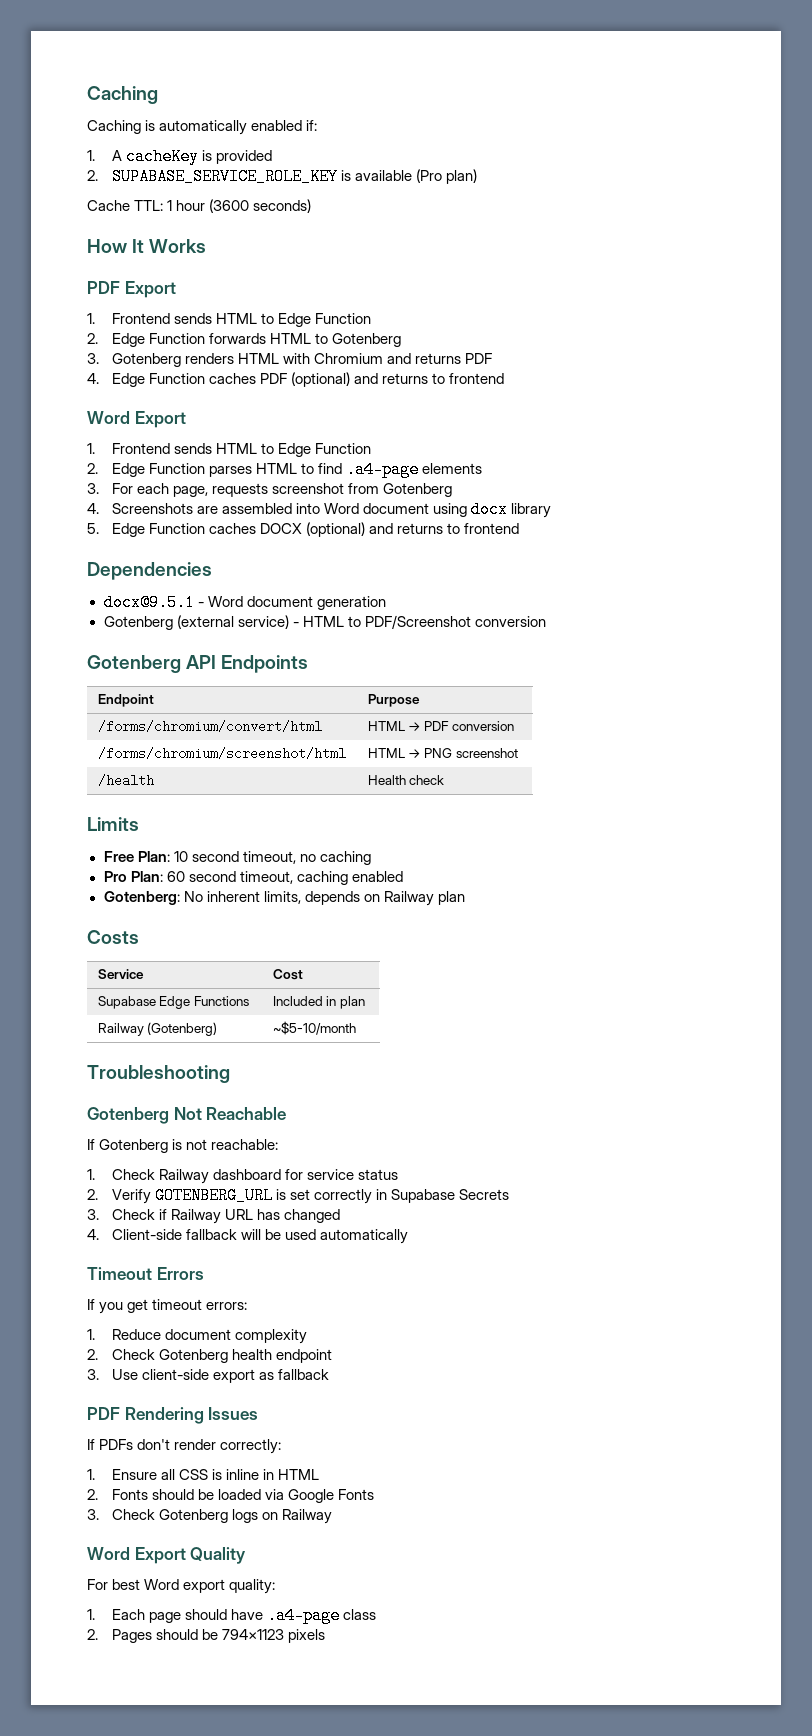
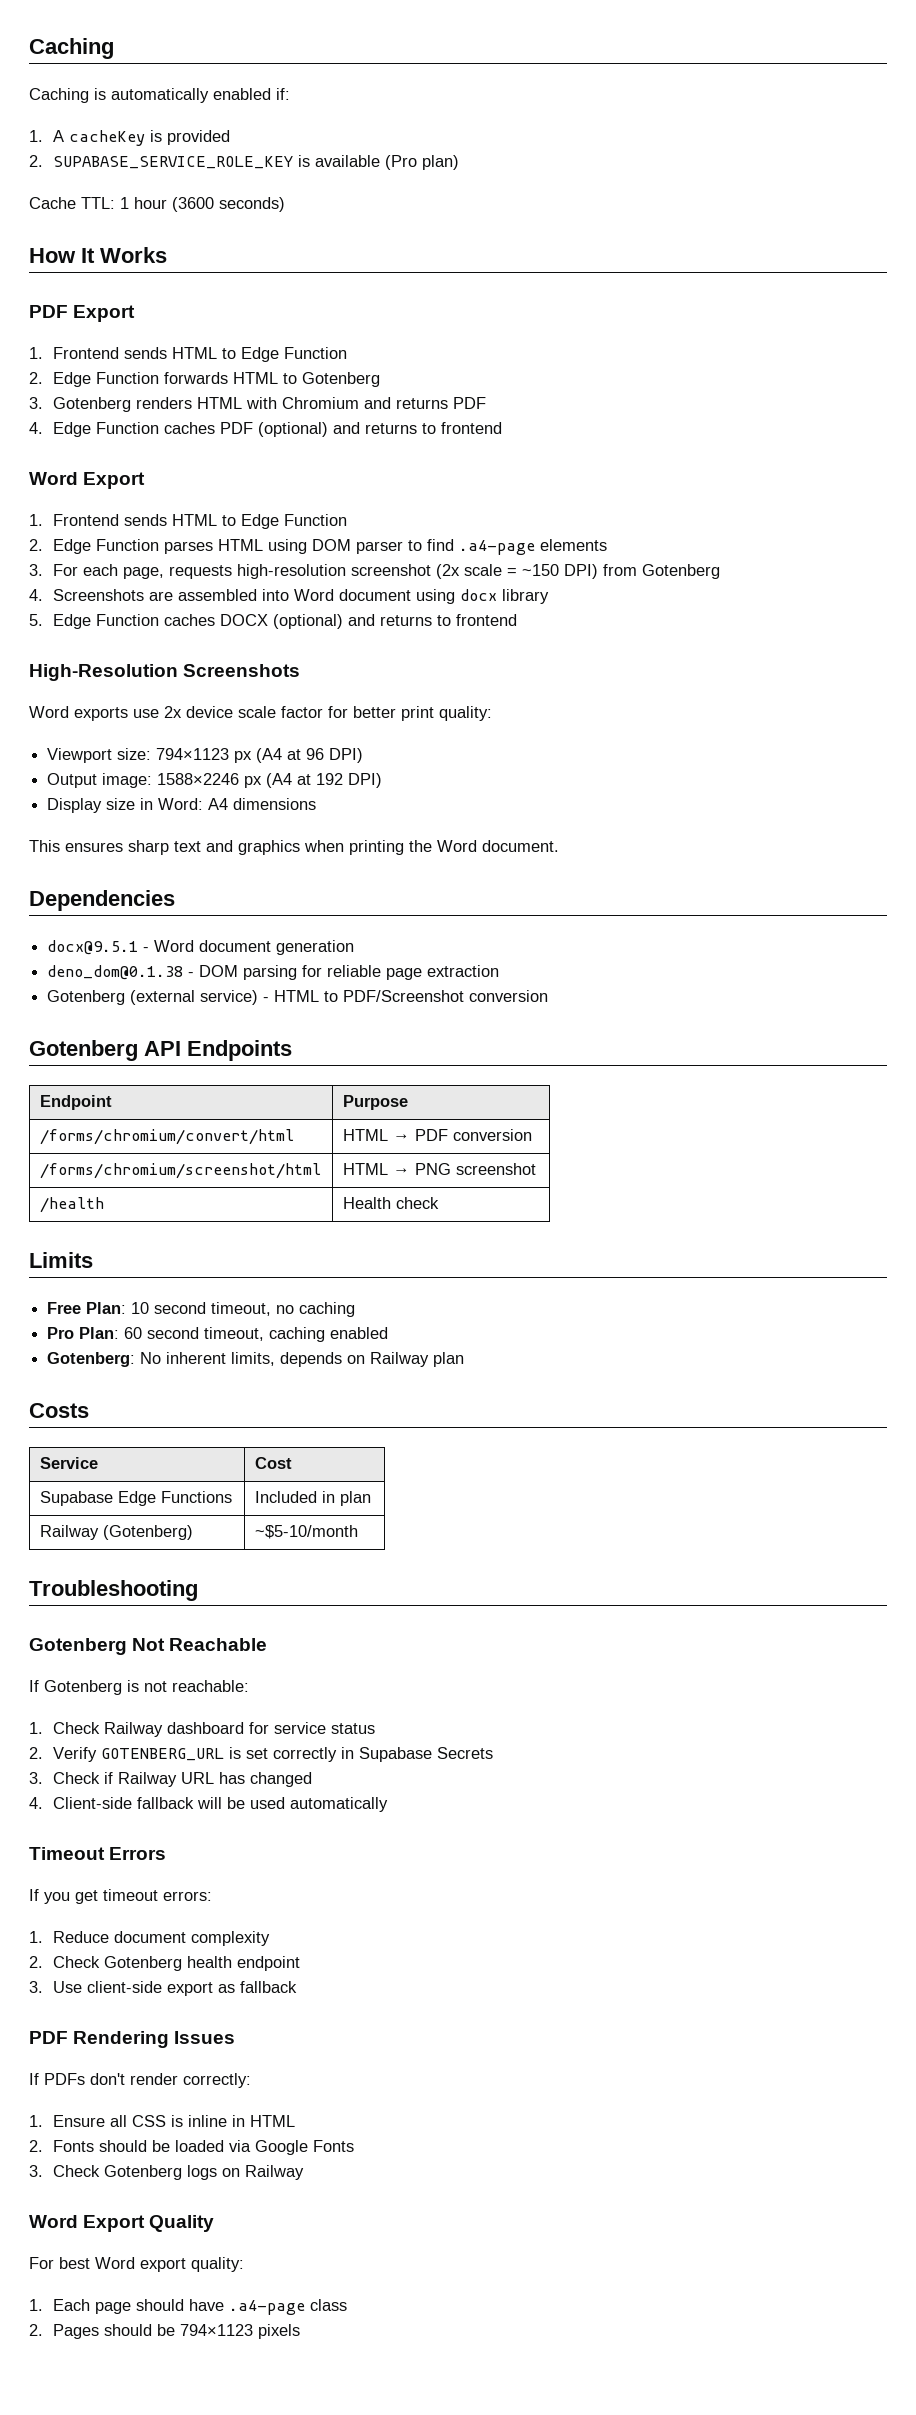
(298, 468) none -> [268,539,404,554] using DOM parser
[272,483,345,494] screenshot -> [237,564,599,579] high-resolution screenshot (2x scale = ~150 DPI)
(520, 528) none -> [29,664,301,681] [29,706,492,721] [47,748,364,763] [47,773,383,788] [47,798,317,813] [29,840,559,855] // High-Resolution Screenshots // Word exports use 2x device scale factor for better print quality: // Viewport size: 794×1123 px (A4 at 96 DPI) // Output image: 1588×2246 px (A4 at 192 DPI) // Display size in Word: A4 dimensions // This ensures sharp text and graphics when printing the Word document.
(386, 603) none -> [47,965,500,980] // deno_dom@0.1.38 - DOM parsing for reliable page extraction

